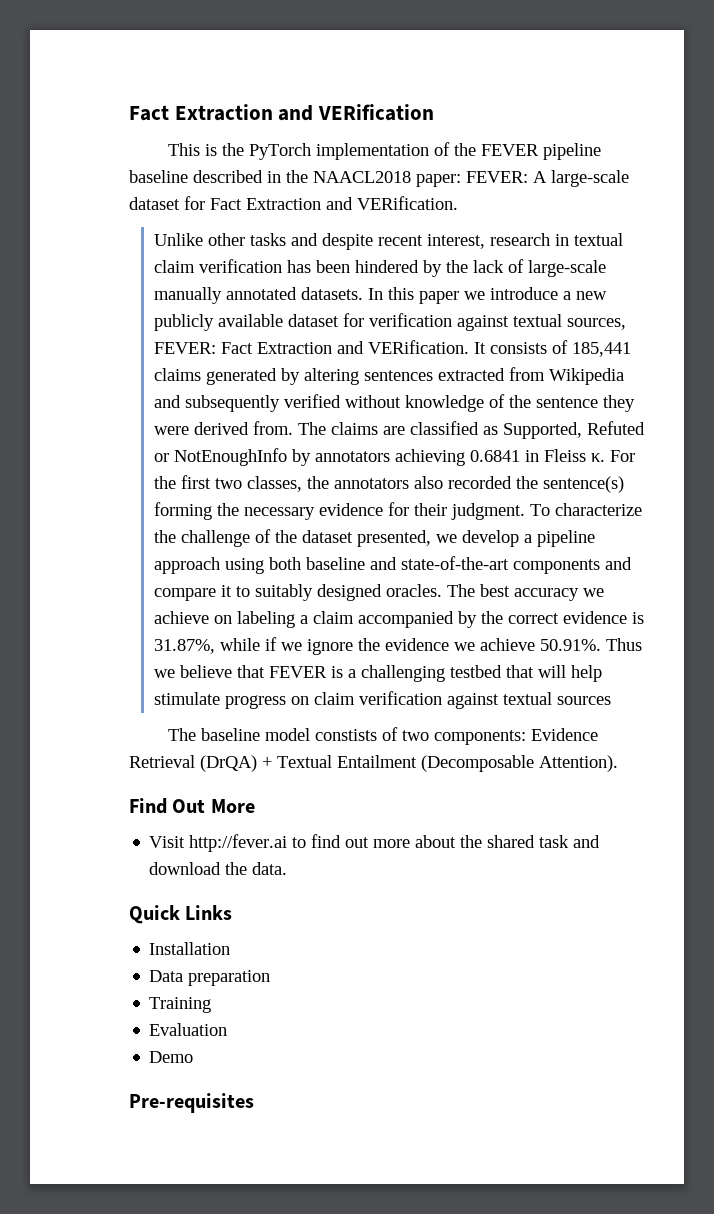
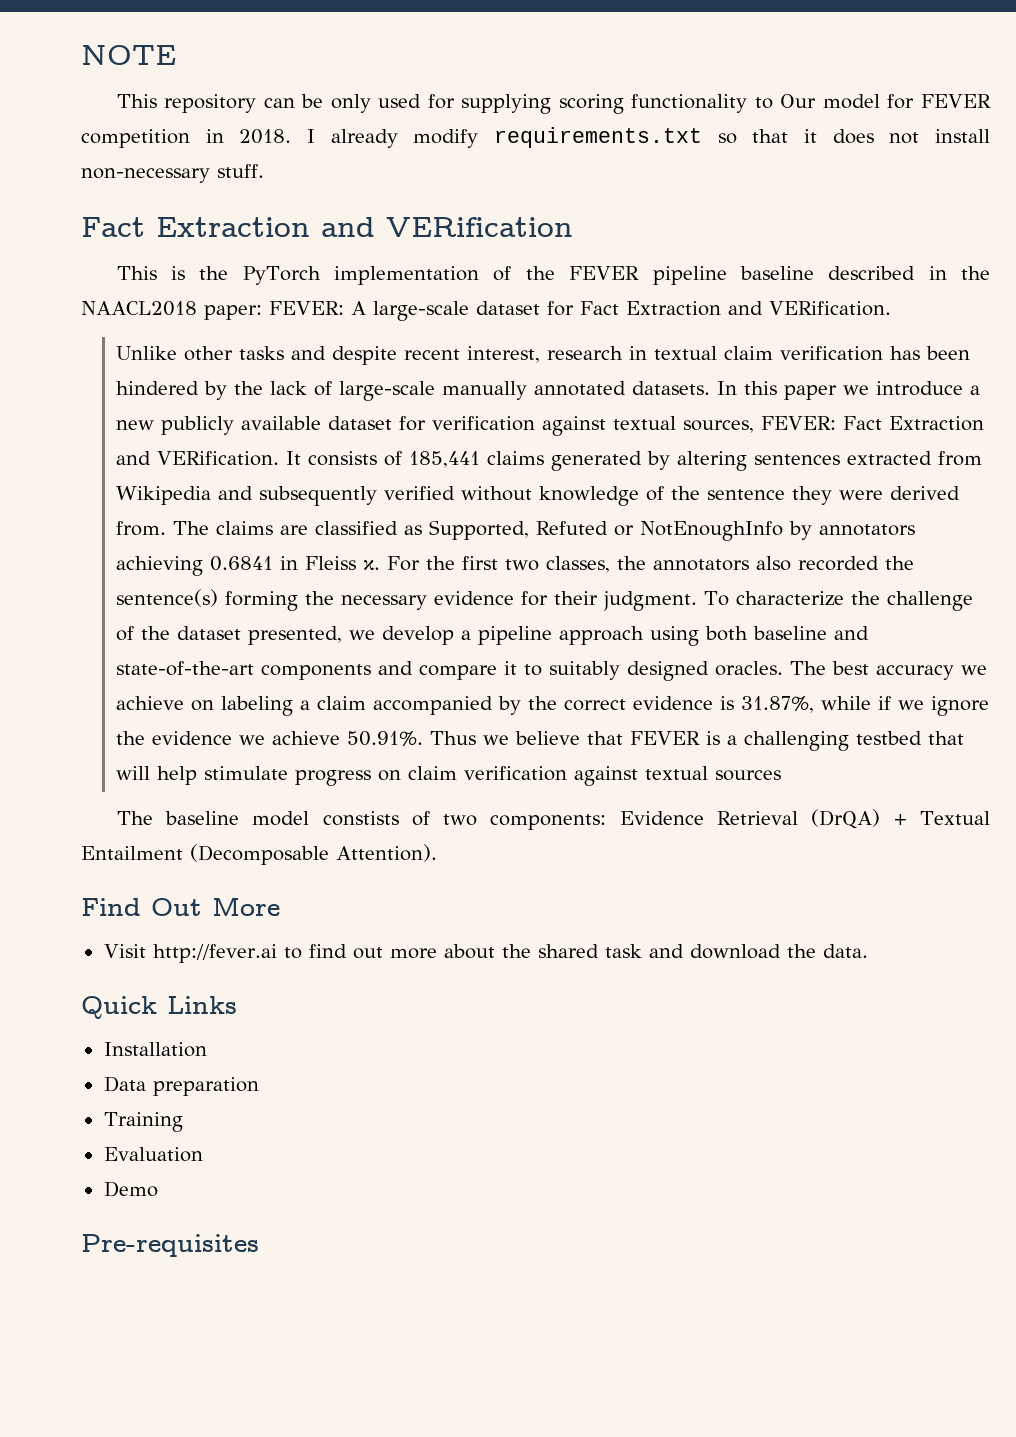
(129, 113) none -> [81,45,176,65] [116,94,991,114] [81,127,990,148] [81,164,264,183] NOTE // This repository can be only used for supplying scoring functionality to Our model for FEVER competition in 2018. I already modify requirements.txt so that it does not install non-necessary stuff. //

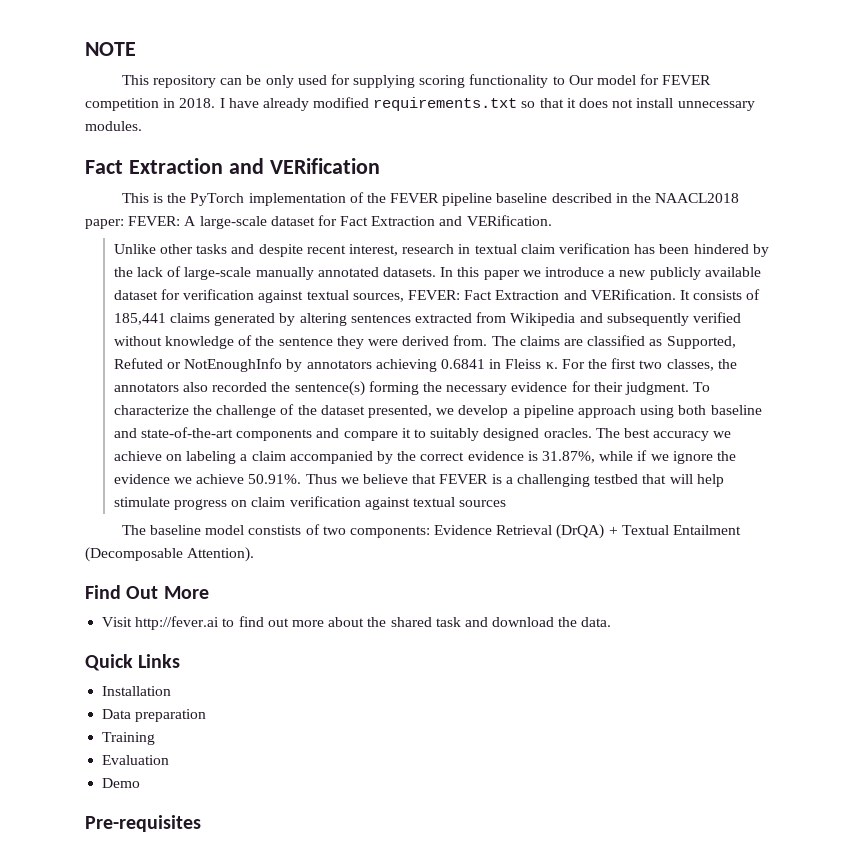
[330,129,479,148] already modify -> [228,97,370,111] have already modified
[81,164,264,183] non-necessary stuff. -> [677,101,755,111] [85,121,142,131] unnecessary modules.

